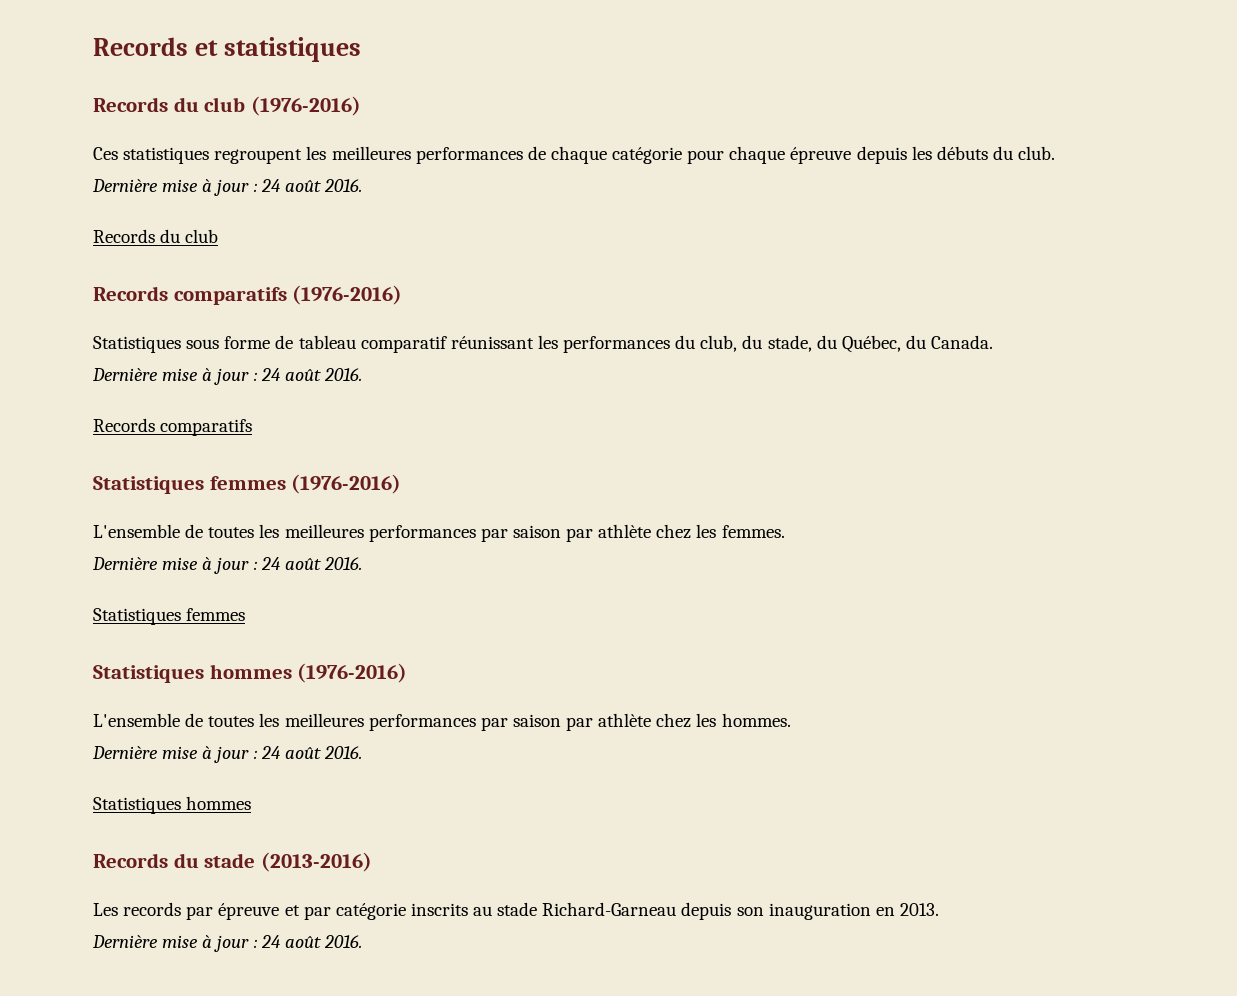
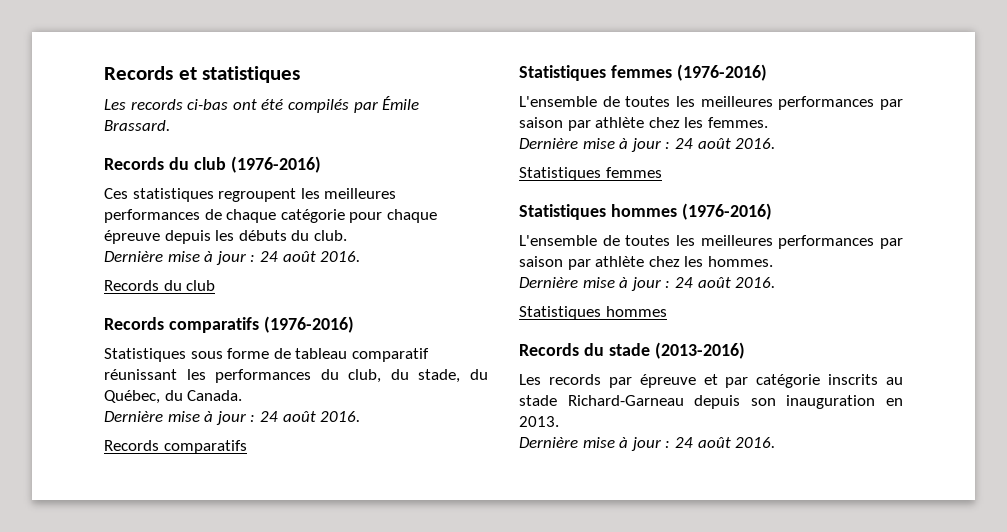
(362, 49) none -> [104,96,420,113] [104,120,170,131] // Les records ci-bas ont été compilés par Émile Brassard.

